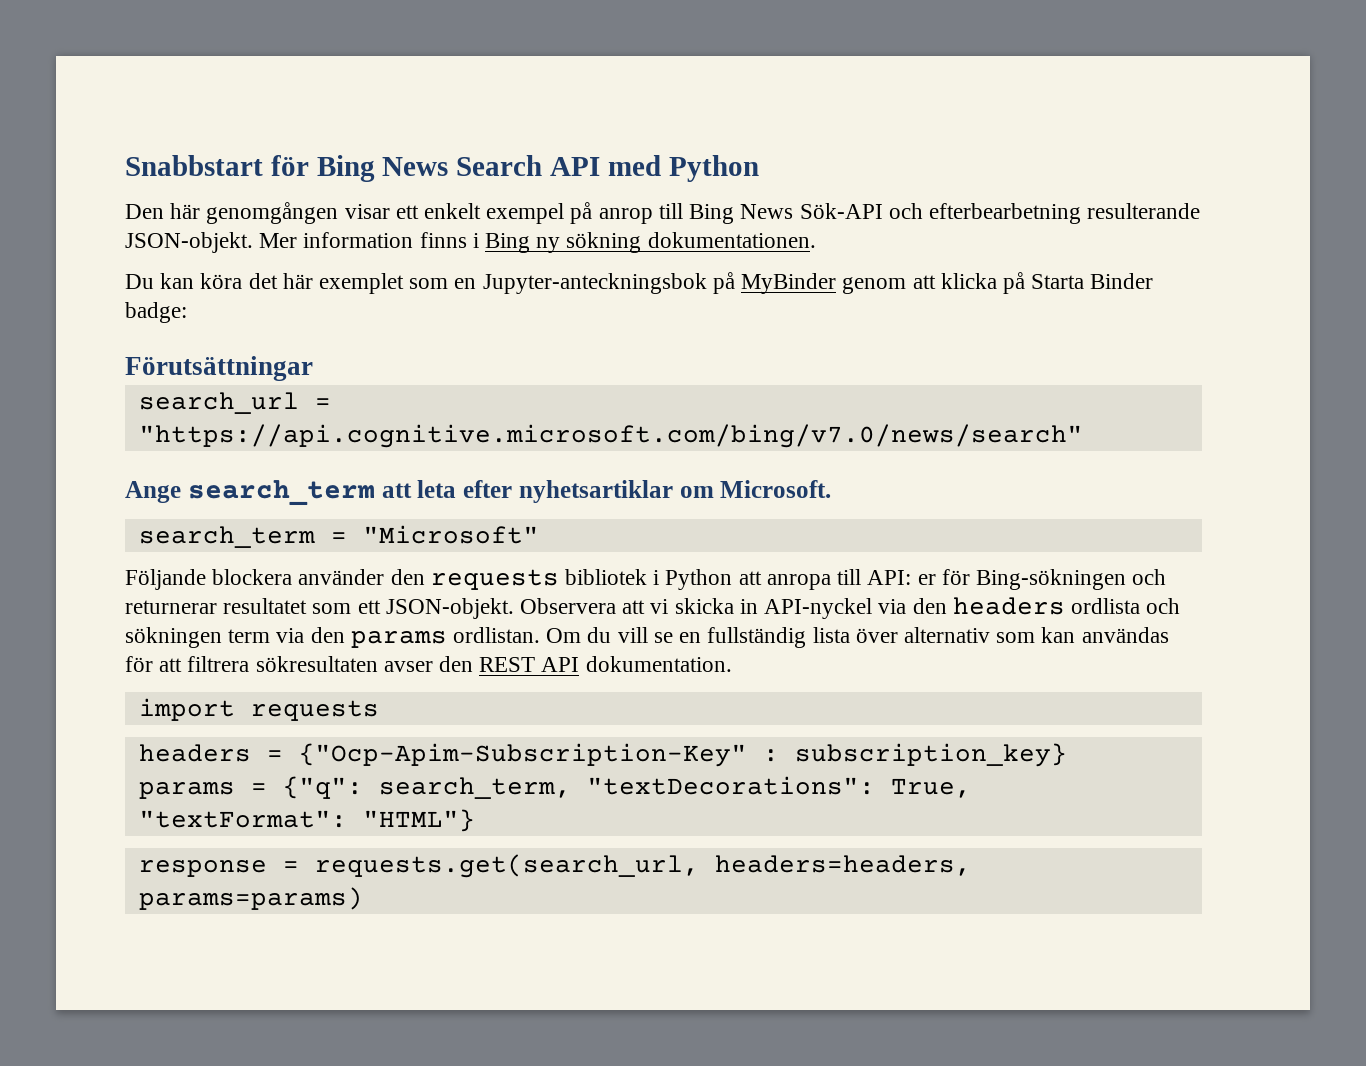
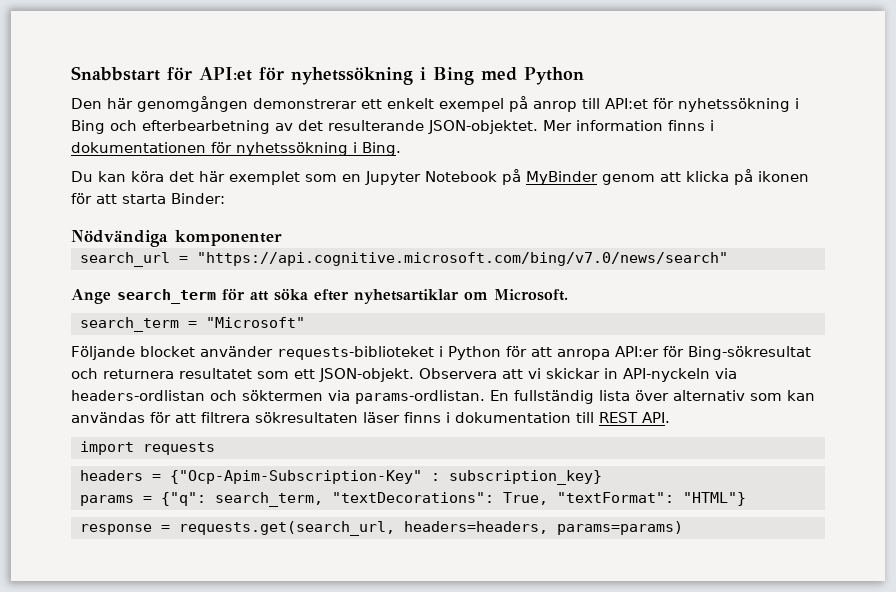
[316,155,601,182] Bing News Search API -> [199,67,474,85] API:et för nyhetssökning i Bing
[344,204,390,219] visar -> [253,98,357,109] demonstrerar
[689,203,1201,224] [125,232,816,253] Bing News Sök-API och efterbearbetning resulterande JSON-objekt. Mer information finns i Bing ny sökning dokumentationen. -> [605,98,799,112] [71,120,714,134] [71,142,401,156] API:et för nyhetssökning i Bing och efterbearbetning av det resulterande JSON-objektet. Mer information finns i dokumentationen för nyhetssökning i Bing.
[482,273,707,294] Jupyter-anteckningsbok -> [365,171,497,185] Jupyter Notebook
[1031,273,1154,289] [125,302,187,323] [125,356,313,381] Starta Binder badge: // Förutsättningar -> [758,171,809,182] [71,193,225,204] [71,230,282,247] ikonen för att starta Binder: // Nödvändiga komponenter
[381,480,457,498] att leta -> [222,288,308,301] för att söka
[212,569,648,590] blockera använder den requests bibliotek -> [140,346,434,360] blocket använder requests-biblioteket
(733, 579) none -> [506,346,527,357] för
[837,569,1167,590] [125,600,217,614] till API: er för Bing-sökningen och returnerar -> [615,346,811,360] [71,368,174,379] API:er för Bing-sökresultat och returnera
[674,597,1181,619] [125,627,702,648] skicka in API-nyckel via den headers ordlista och sökningen term via den params ordlistan. Om du vill se en -> [546,368,737,382] [71,390,509,404] skickar in API-nyckeln via headers-ordlistan och söktermen via params-ordlistan. En
[383,656,732,672] avser den REST API dokumentation. -> [363,412,670,423] läser finns i dokumentation till REST API.

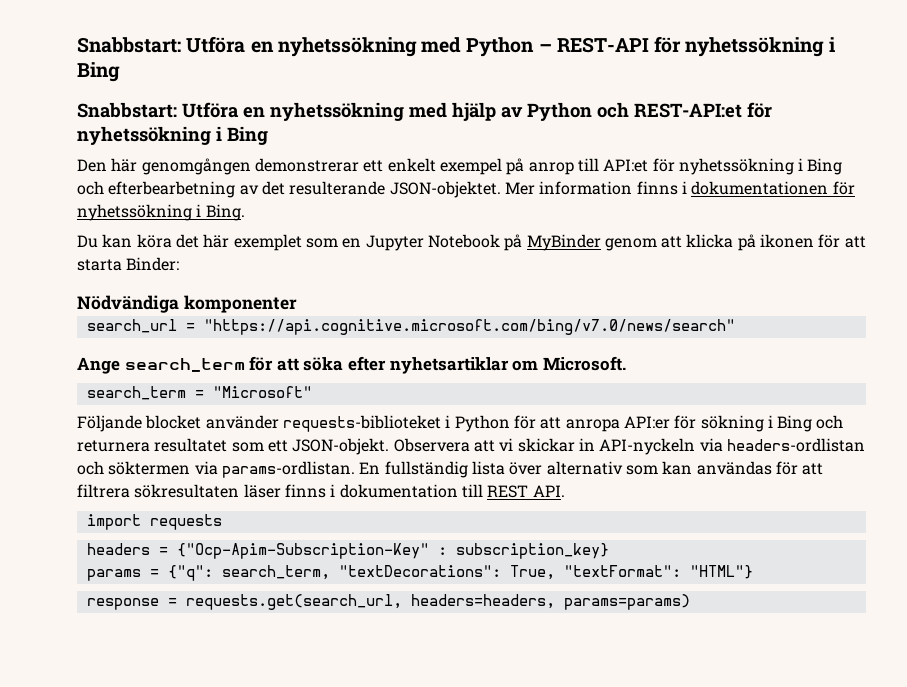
[71,66,584,85] Snabbstart för API:et för nyhetssökning i Bing med Python -> [77,36,835,57] [77,62,120,82] [77,102,772,121] [77,126,268,145] Snabbstart: Utföra en nyhetssökning med Python – REST-API för nyhetssökning i Bing // Snabbstart: Utföra en nyhetssökning med hjälp av Python och REST-API:et för nyhetssökning i Bing
[688,346,811,360] Bing-sökresultat -> [700,415,813,432] sökning i Bing

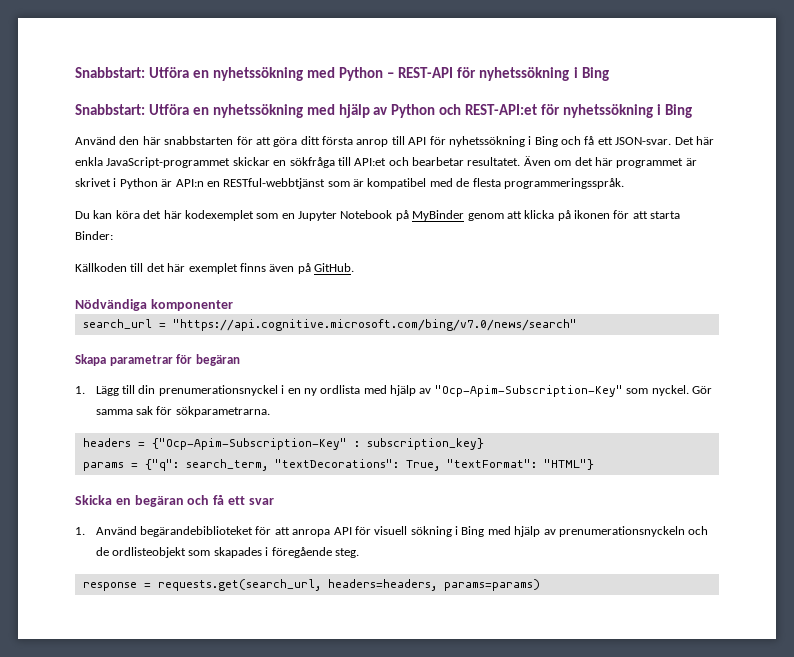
[77,158,525,175] Den här genomgången demonstrerar ett enkelt exempel på -> [75,136,353,147] Använd den här snabbstarten för att göra ditt första
[603,159,649,172] API:et -> [408,137,427,145] API
[108,181,855,198] [77,204,245,221] efterbearbetning av det resulterande JSON-objektet. Mer information finns i dokumentationen för nyhetssökning i Bing. -> [584,136,714,145] [75,156,697,168] [75,178,624,189] få ett JSON-svar. Det här enkla JavaScript-programmet skickar en sökfråga till API:et och bearbetar resultatet. Även om det här programmet är skrivet i Python är API:n en RESTful-webbtjänst som är kompatibel med de flesta programmeringsspråk.
[233,234,302,251] exemplet -> [184,210,254,221] kodexemplet
(180, 264) none -> [75,263,354,274] // Källkoden till det här exemplet finns även på GitHub.
[77,356,626,374] [86,386,312,400] [77,415,844,432] [77,438,865,455] [77,461,824,478] [77,484,565,498] [86,514,222,530] Ange search_term för att söka efter nyhetsartiklar om Microsoft. // search_term = "Microsoft" // Följande blocket använder requests-biblioteket i Python för att anropa API:er för sökning i Bing och returnera resultatet som ett JSON-objekt. Observera att vi skickar in API-nyckeln via headers-ordlistan och söktermen via params-ordlistan. En fullständig lista över alternativ som kan användas för att filtrera sökresultaten läser finns i dokumentation till REST API. // import requests -> [75,354,240,366] [75,385,712,397] [95,406,270,417] Skapa parametrar för begäran // 1. Lägg till din prenumerationsnyckel i en ny ordlista med hjälp av "Ocp-Apim-Subscription-Key" som nyckel. Gör samma sak för sökparametrarna.
(753, 572) none -> [75,495,274,507] [75,526,709,537] [95,547,359,558] // Skicka en begäran och få ett svar // 1. Använd begärandebiblioteket för att anropa API för visuell sökning i Bing med hjälp av prenumerationsnyckeln och de ordlisteobjekt som skapades i föregående steg.

